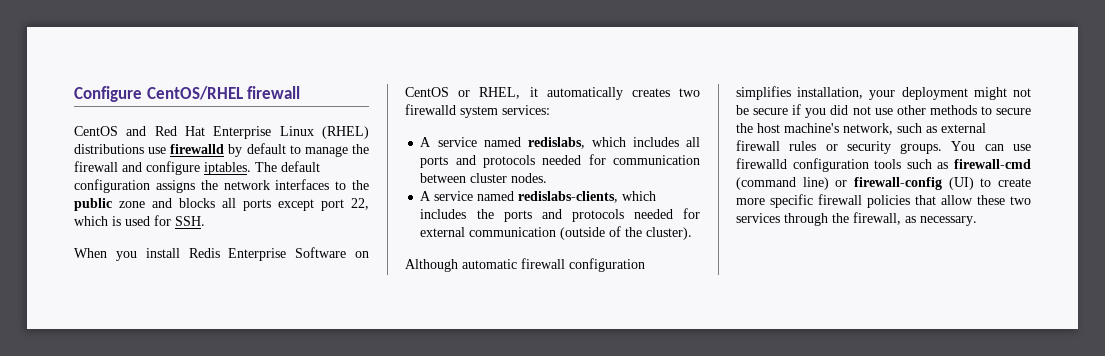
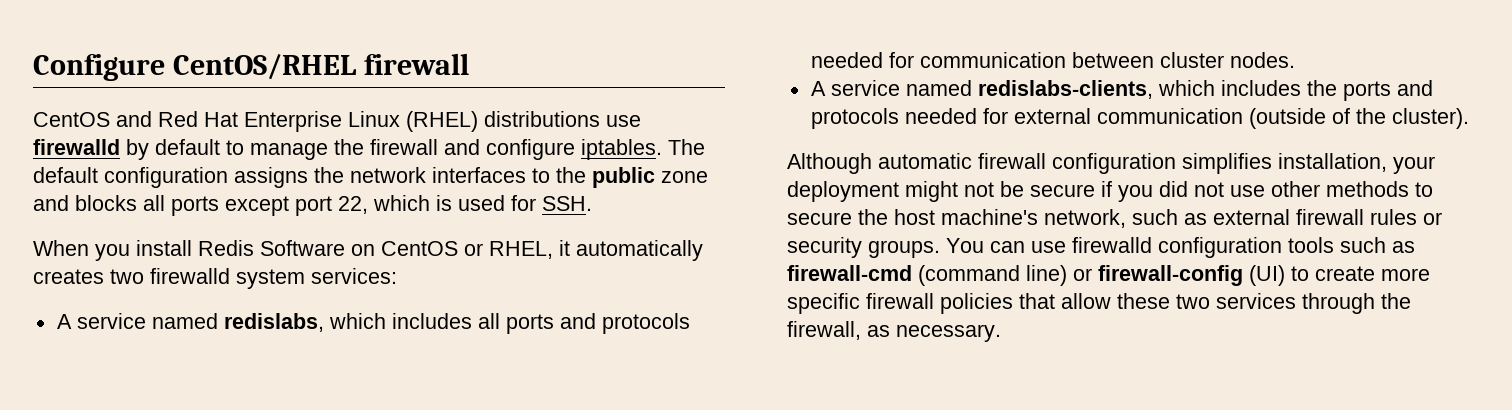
[228,248,287,261] Enterprise -> (254, 248) none

